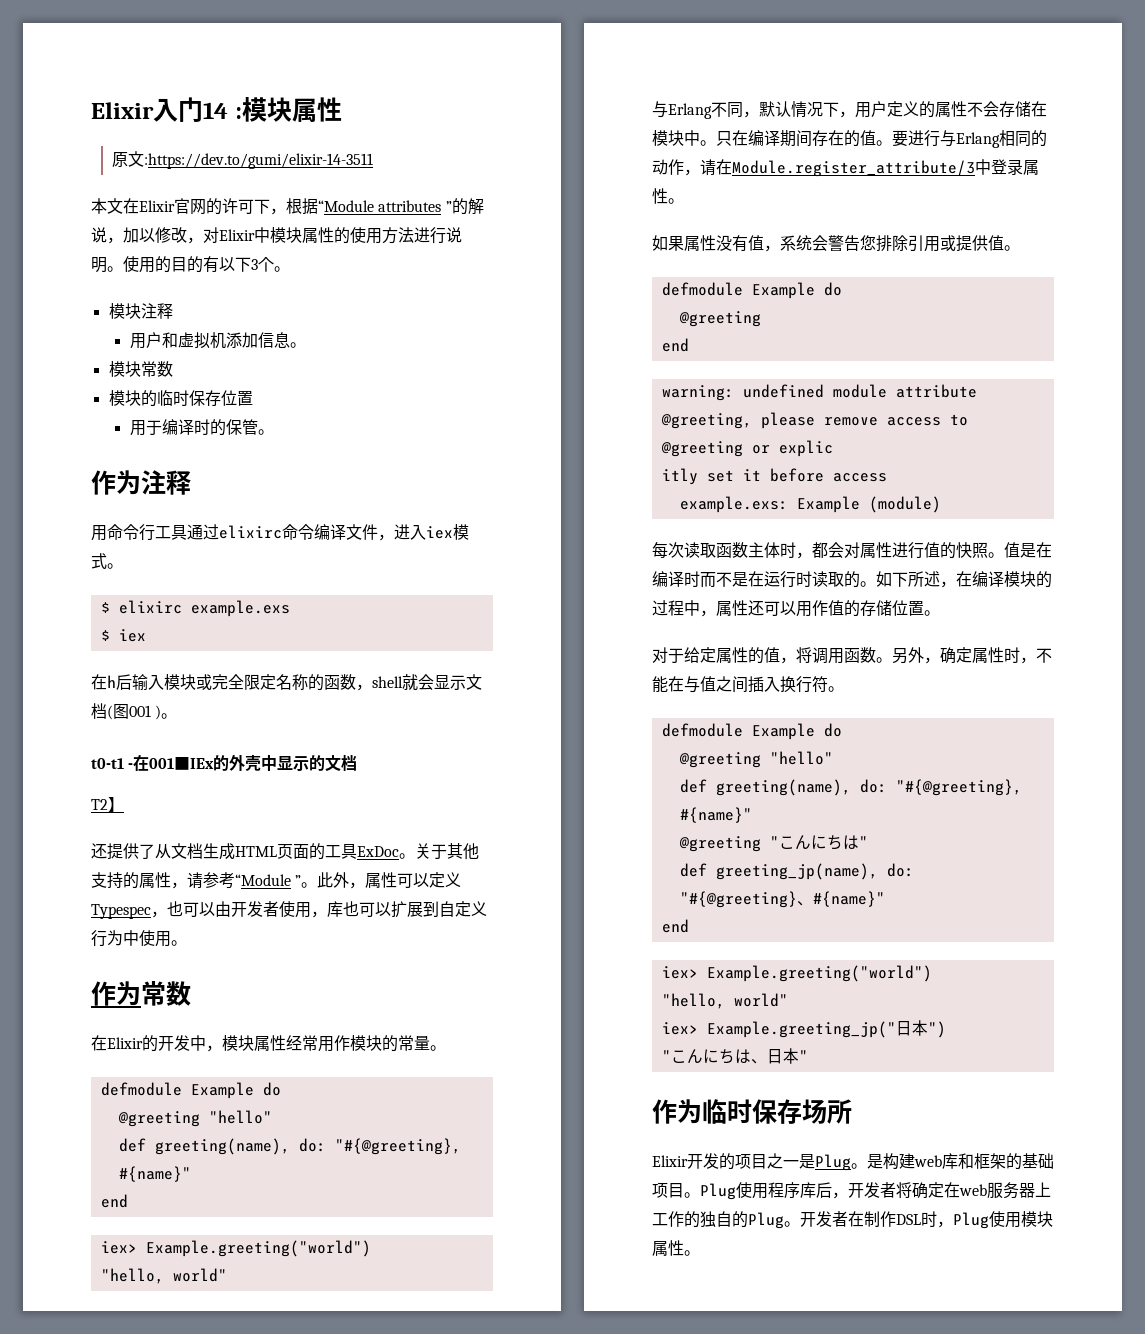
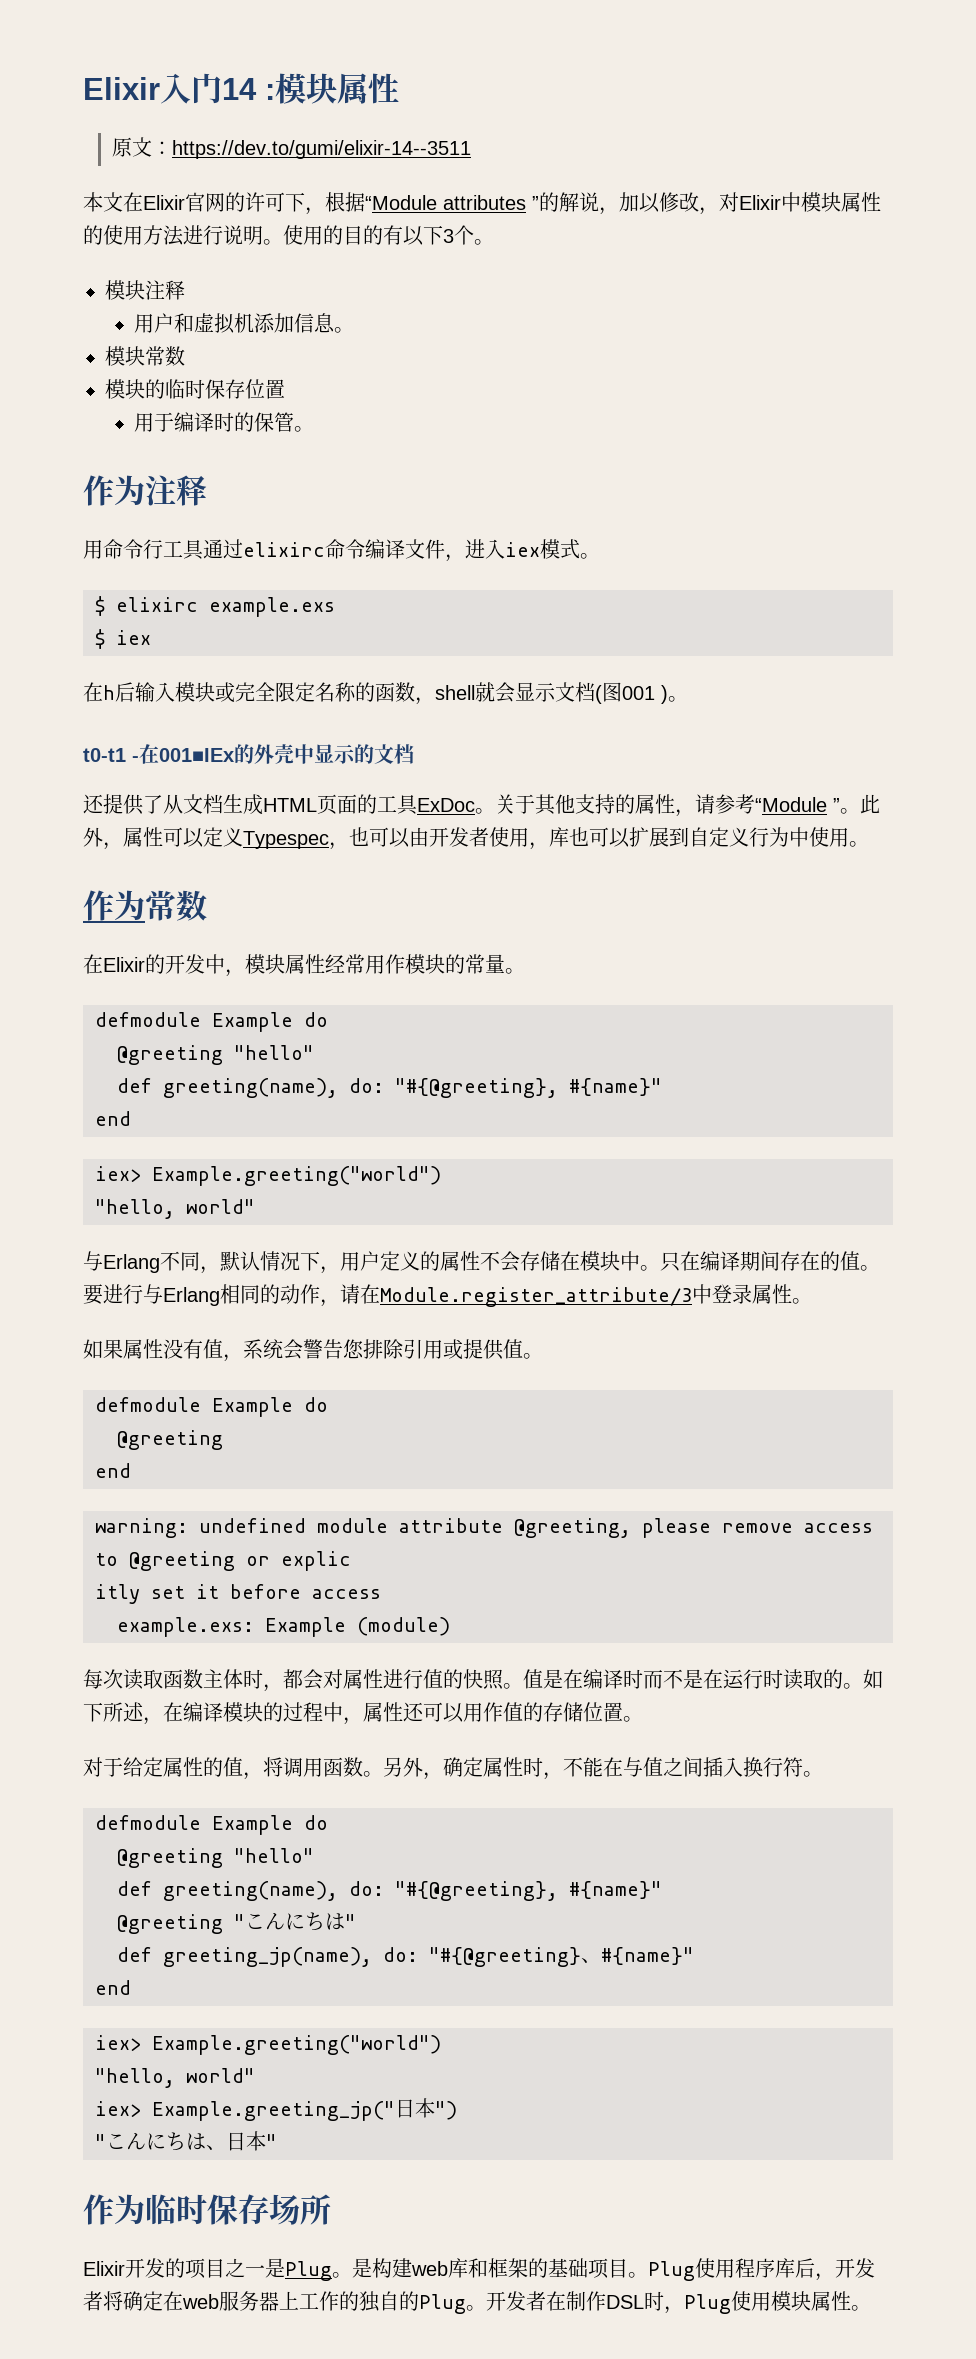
[144,153,374,169] :https://dev.to/gumi/elixir-14-3511 -> [152,140,472,159] ：https://dev.to/gumi/elixir-14--3511
[91,797,124,812] // T2】 -> (414, 754) none

